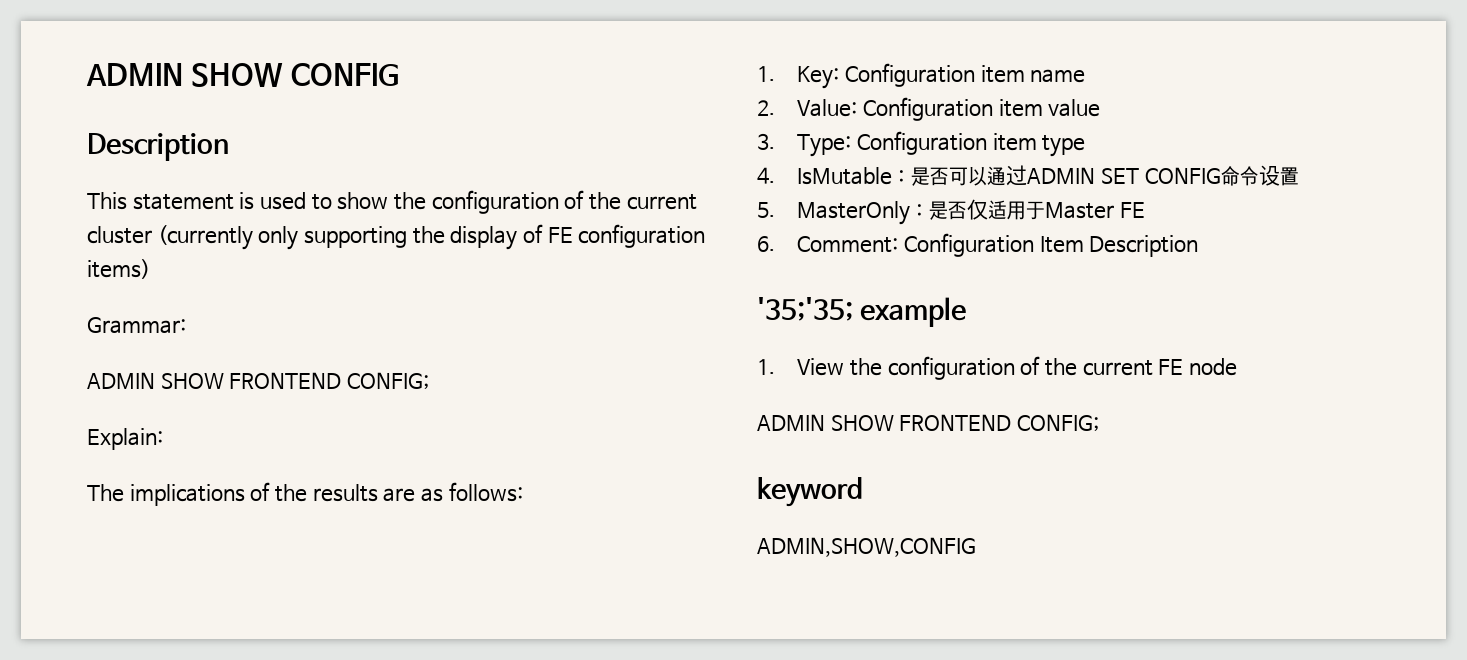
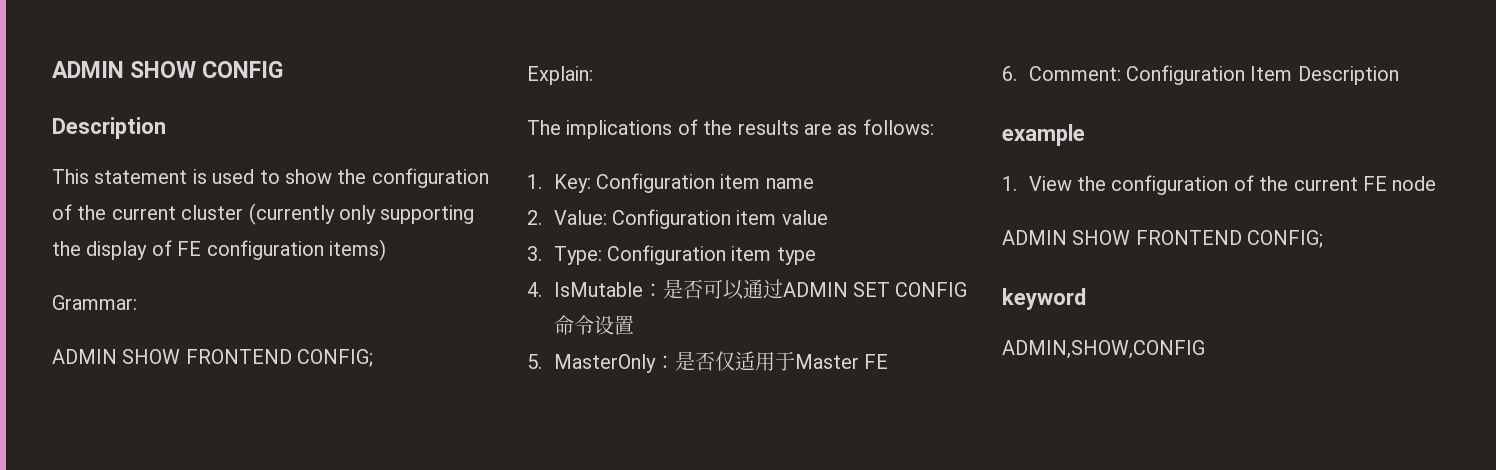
[757,297,853,321] '35;'35; -> (1399, 75) none

